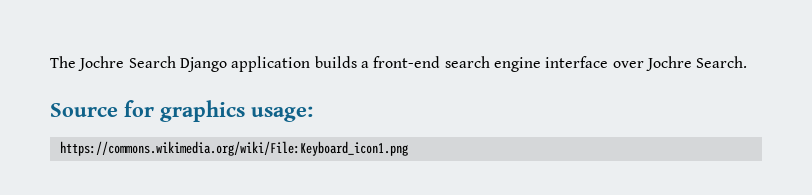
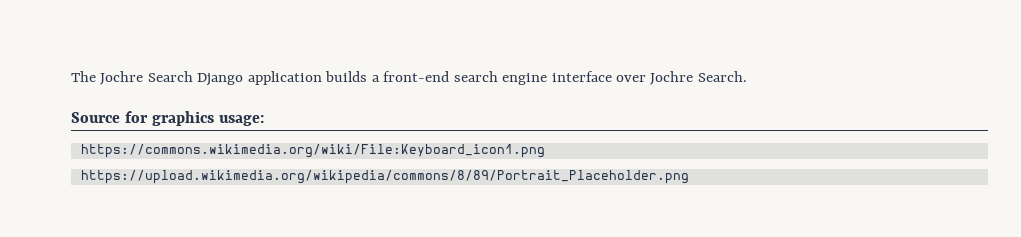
(408, 148) none -> [80,170,689,184] // https://upload.wikimedia.org/wikipedia/commons/8/89/Portrait_Placeholder.png

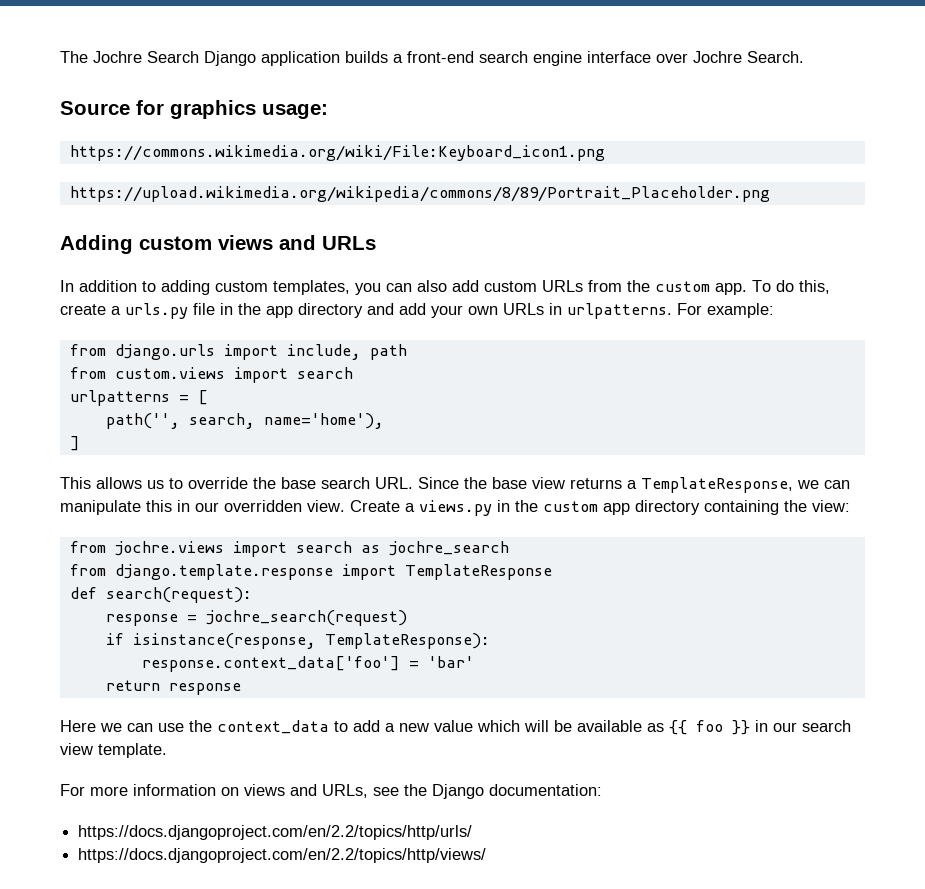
(689, 177) none -> [60,235,376,254] [60,280,830,295] [60,303,774,319] [69,344,407,360] [69,367,353,383] [69,390,208,406] [105,413,384,429] [69,436,80,451] [60,477,850,493] [60,500,850,516] [69,541,509,557] [69,564,552,580] [69,587,252,603] [105,610,407,626] [105,633,490,649] [141,656,474,672] [105,680,241,695] [60,720,851,735] [60,743,167,758] [60,784,602,799] [78,825,473,840] [78,848,487,863] // Adding custom views and URLs // In addition to adding custom templates, you can also add custom URLs from the custom app. To do this, create a urls.py file in the app directory and add your own URLs in urlpatterns. For example: // from django.urls import include, path // from custom.views import search // urlpatterns = [ // path('', search, name='home'), // ] // This allows us to override the base search URL. Since the base view returns a TemplateResponse, we can manipulate this in our overridden view. Create a views.py in the custom app directory containing the view: // from jochre.views import search as jochre_search // from django.template.response import TemplateResponse // def search(request): // response = jochre_search(request) // if isinstance(response, TemplateResponse): // response.context_data['foo'] = 'bar' // return response // Here we can use the context_data to add a new value which will be available as {{ foo }} in our search view template. // For more information on views and URLs, see the Django documentation: // https://docs.djangoproject.com/en/2.2/topics/http/urls/ // https://docs.djangoproject.com/en/2.2/topics/http/views/

